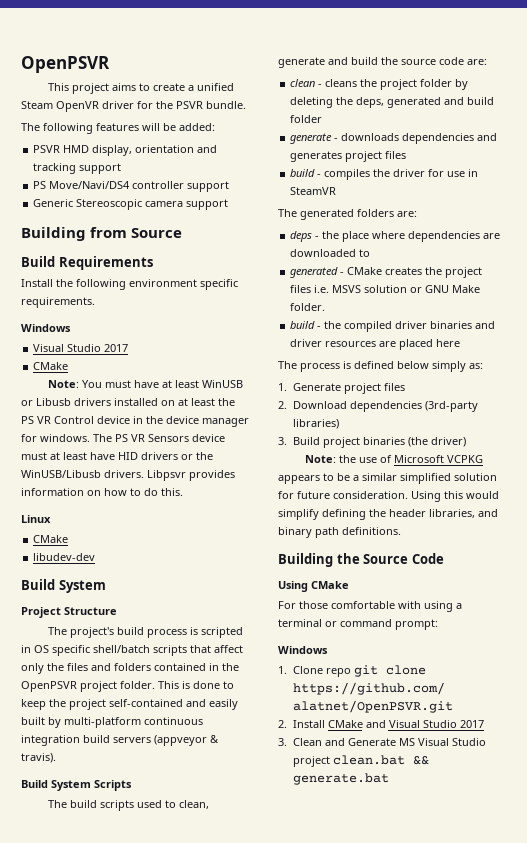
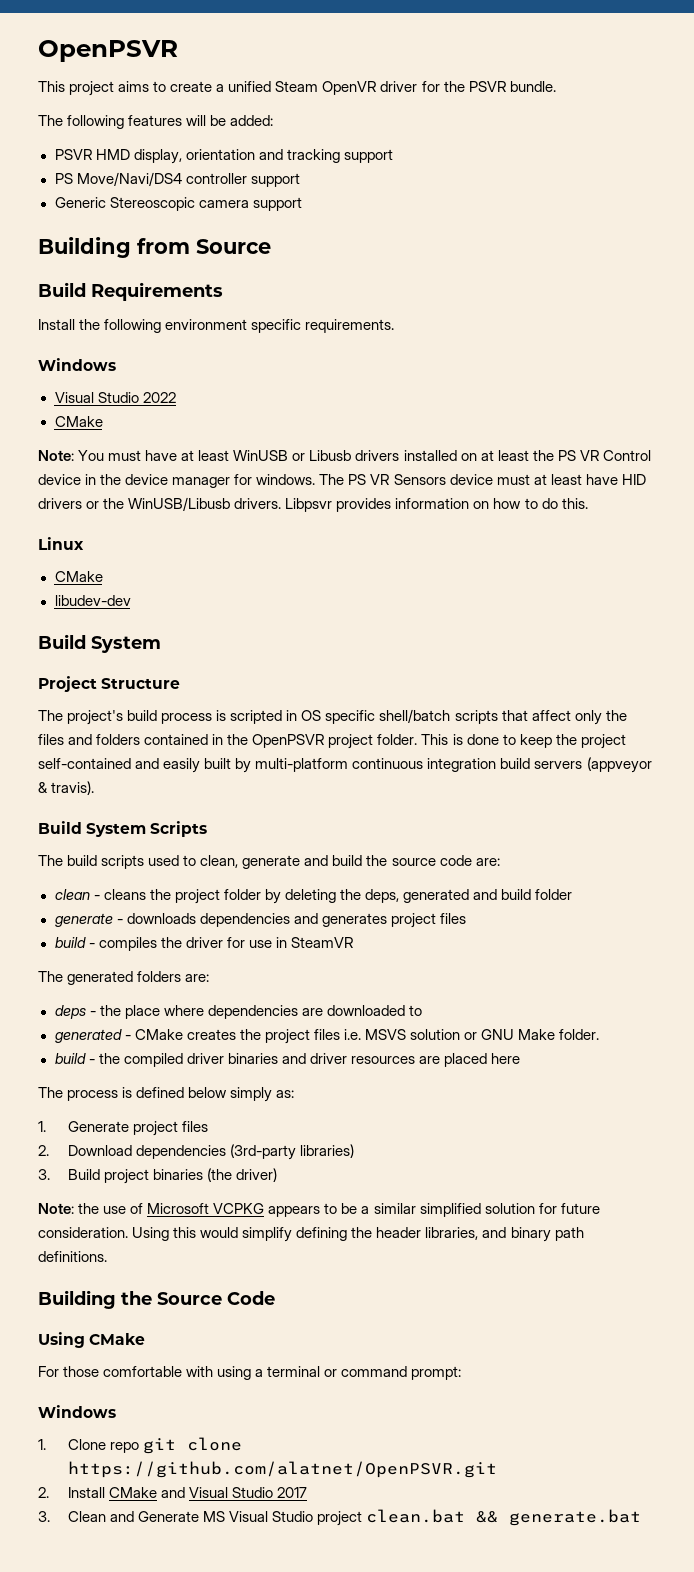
[104,344,129,352] 2017 -> [142,392,176,403] 2022

